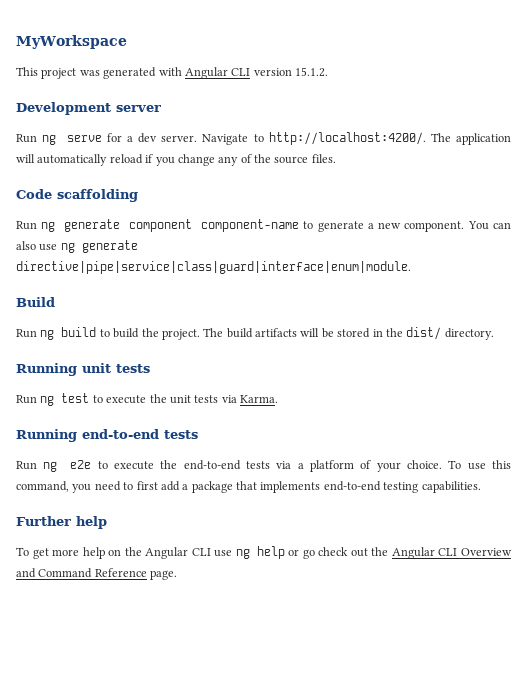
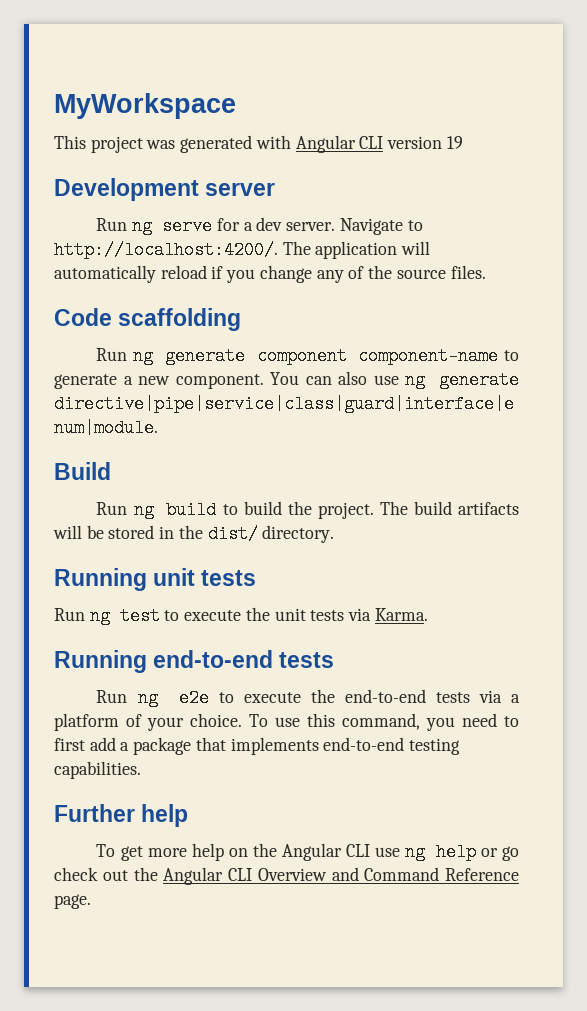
[295,67,328,77] 15.1.2. -> [446,136,463,149] 19

